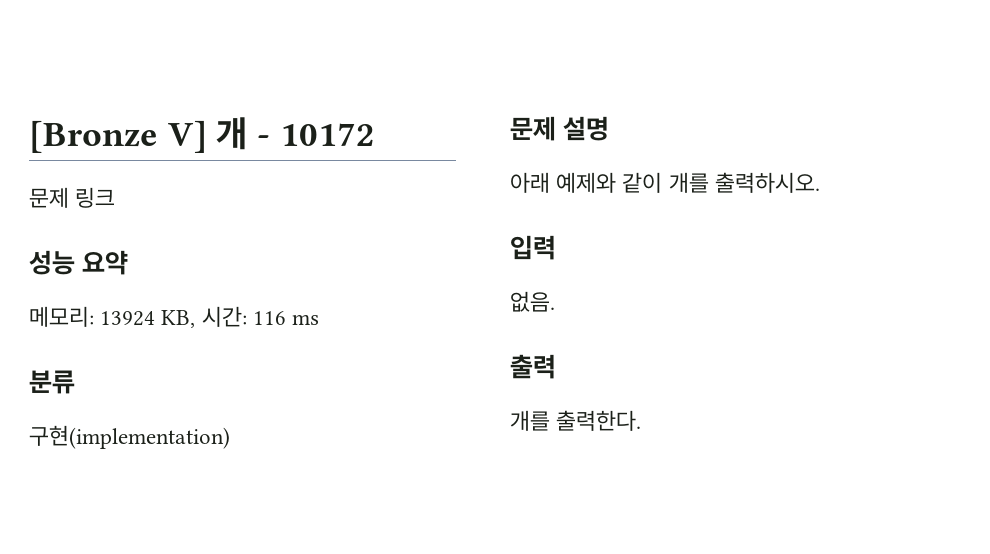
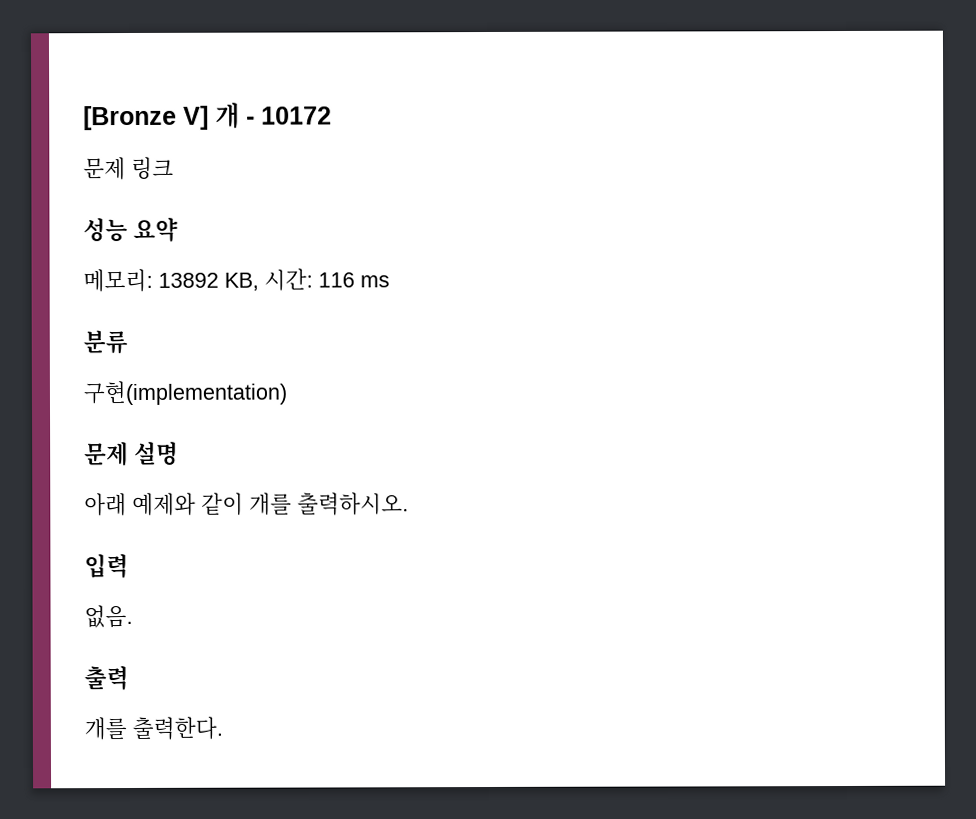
[100,311,156,326] 13924 -> [158,272,219,288] 13892

